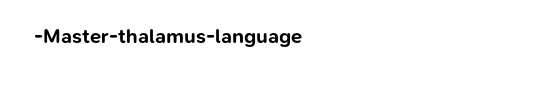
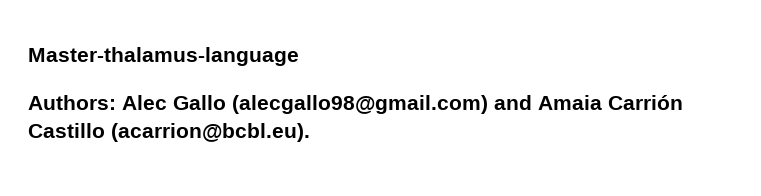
[34,29,302,47] -Master-thalamus-language -> [28,47,299,66] [28,95,683,114] [28,123,310,142] Master-thalamus-language // Authors: Alec Gallo (alecgallo98@gmail.com) and Amaia Carrión Castillo (acarrion@bcbl.eu).

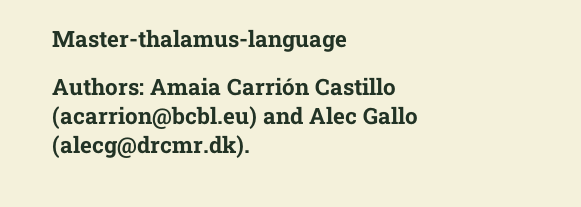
[122,95,683,114] [28,123,310,142] Alec Gallo (alecgallo98@gmail.com) and Amaia Carrión Castillo (acarrion@bcbl.eu). -> [150,77,397,96] [52,106,419,129] [52,135,250,158] Amaia Carrión Castillo (acarrion@bcbl.eu) and Alec Gallo (alecg@drcmr.dk).

